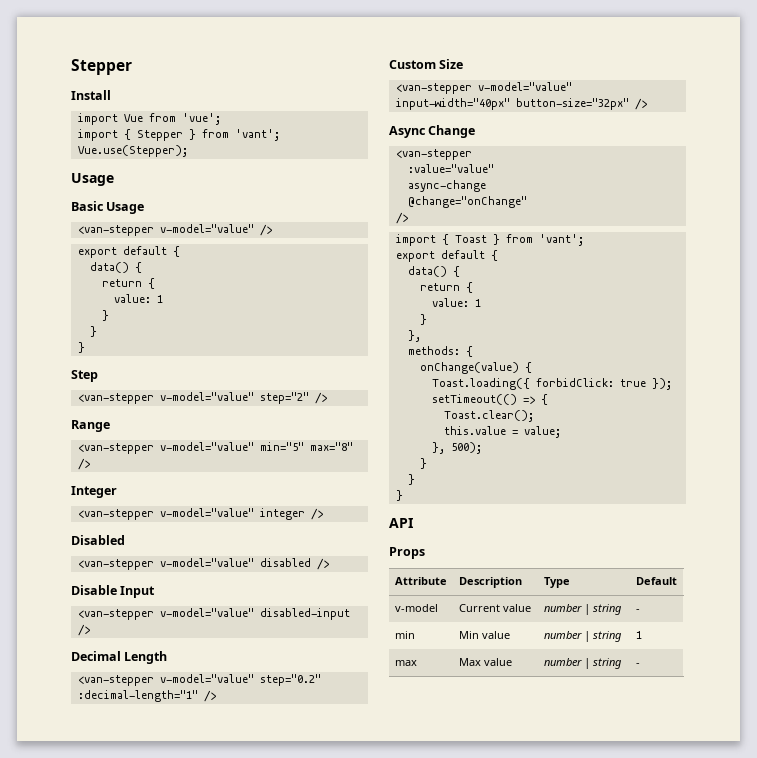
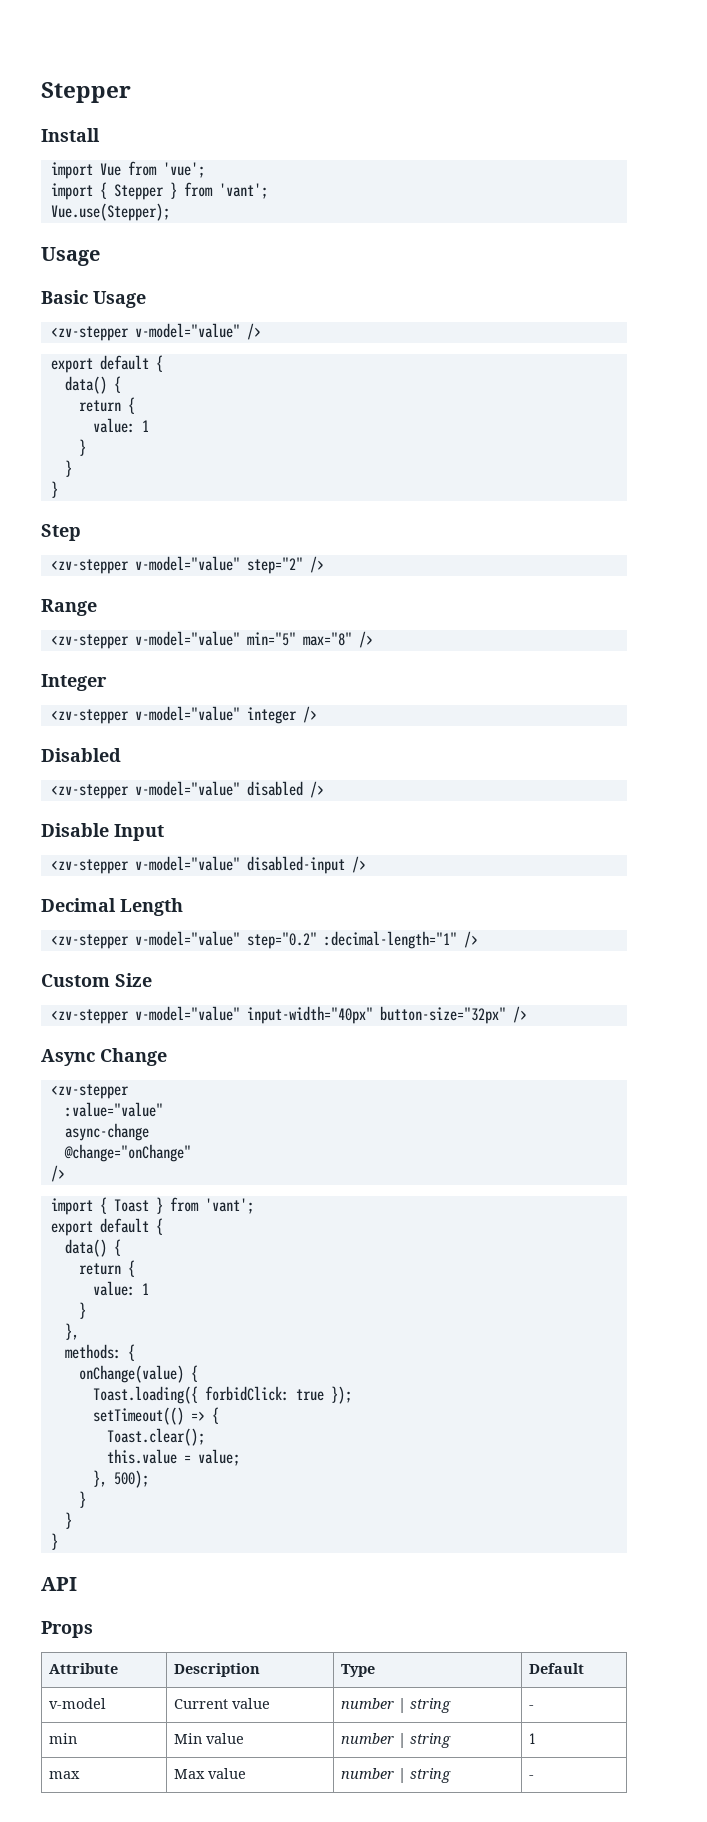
[77,225,154,236] <van-stepper -> [50,326,129,341] <zv-stepper
[77,393,154,404] <van-stepper -> [50,559,129,574] <zv-stepper
[77,443,154,454] <van-stepper -> [50,634,129,649] <zv-stepper
[77,509,154,520] <van-stepper -> [50,709,129,724] <zv-stepper
[77,559,154,570] <van-stepper -> [50,784,129,799] <zv-stepper
[77,609,154,620] <van-stepper -> [50,859,129,874] <zv-stepper
[77,675,154,686] <van-stepper -> [50,934,129,949] <zv-stepper
[395,83,472,94] <van-stepper -> [50,1009,129,1024] <zv-stepper
[395,149,472,160] <van-stepper -> [50,1084,129,1099] <zv-stepper

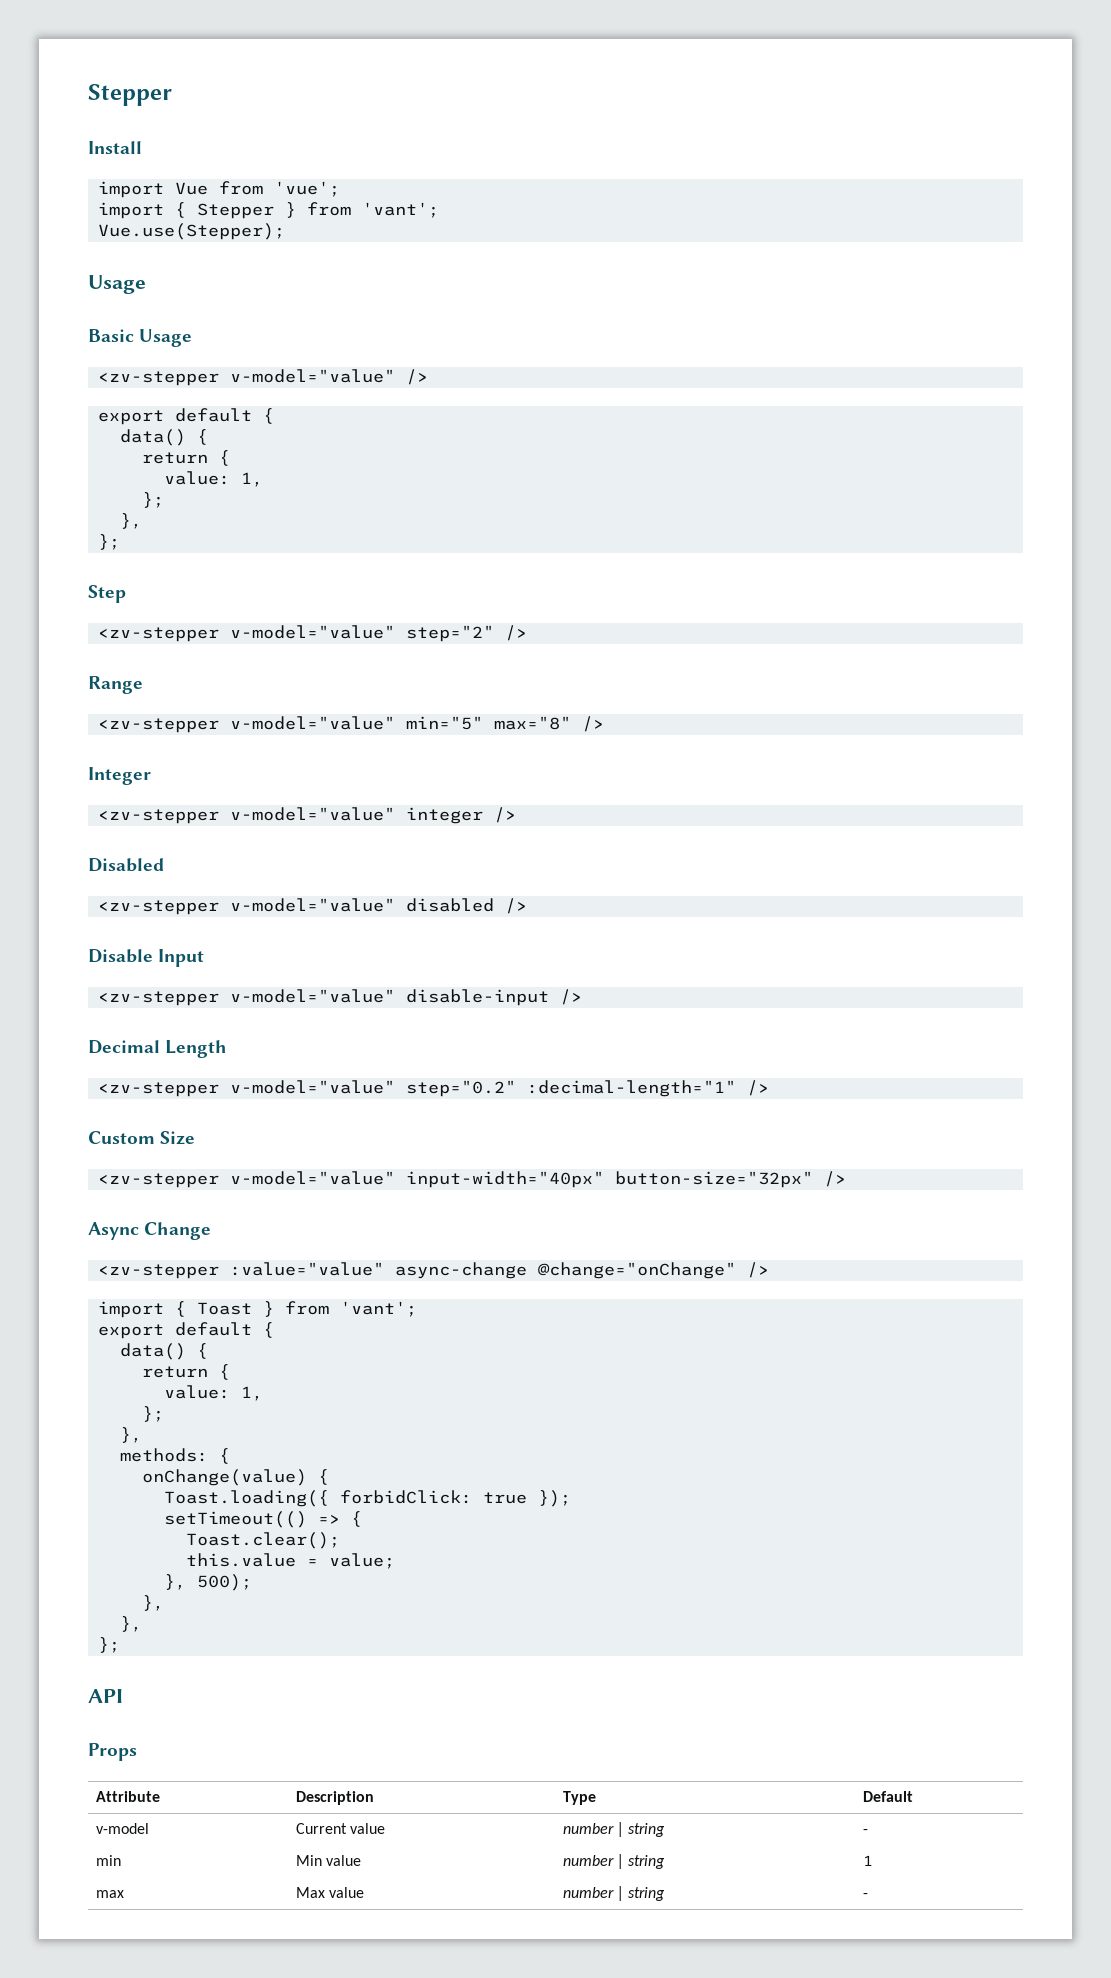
[141,420,149,432] [78,439,86,456] [64,460,72,477] [50,481,58,498] 1 // } // } // } -> [241,472,264,487] [142,492,165,508] [120,513,143,529] [98,534,121,550] 1, // }; // }, // };
[246,856,345,874] disabled-input -> [406,989,550,1006] disable-input
(129, 1091) // -> (220, 1271) none
(163, 1109) // -> (385, 1269) none
(149, 1132) // -> (528, 1270) none
(191, 1153) // -> (737, 1270) none
[141,1283,149,1295] [78,1302,86,1319] 1 // } -> [241,1386,264,1401] [142,1406,165,1422] 1, // };
[78,1491,86,1508] [64,1512,72,1529] [50,1533,58,1550] } // } // } -> [142,1595,165,1611] [120,1616,143,1632] [98,1637,121,1653] }, // }, // };

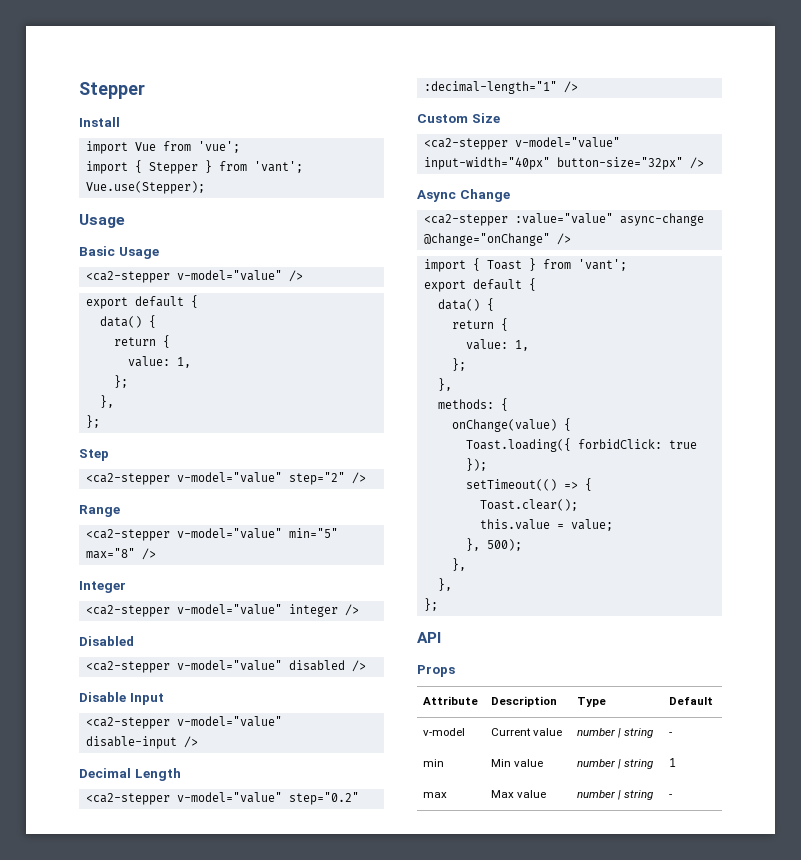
[98,371,220,386] <zv-stepper -> [85,271,170,283] <ca2-stepper
[98,627,220,642] <zv-stepper -> [85,473,170,485] <ca2-stepper
[98,718,220,733] <zv-stepper -> [85,529,170,541] <ca2-stepper
[98,809,220,824] <zv-stepper -> [85,605,170,617] <ca2-stepper
[98,900,220,915] <zv-stepper -> [85,661,170,673] <ca2-stepper
[98,991,220,1006] <zv-stepper -> [85,717,170,729] <ca2-stepper
[98,1082,220,1097] <zv-stepper -> [85,793,170,805] <ca2-stepper
[98,1173,220,1188] <zv-stepper -> [423,138,508,150] <ca2-stepper
[98,1264,220,1279] <zv-stepper -> [423,214,508,226] <ca2-stepper

